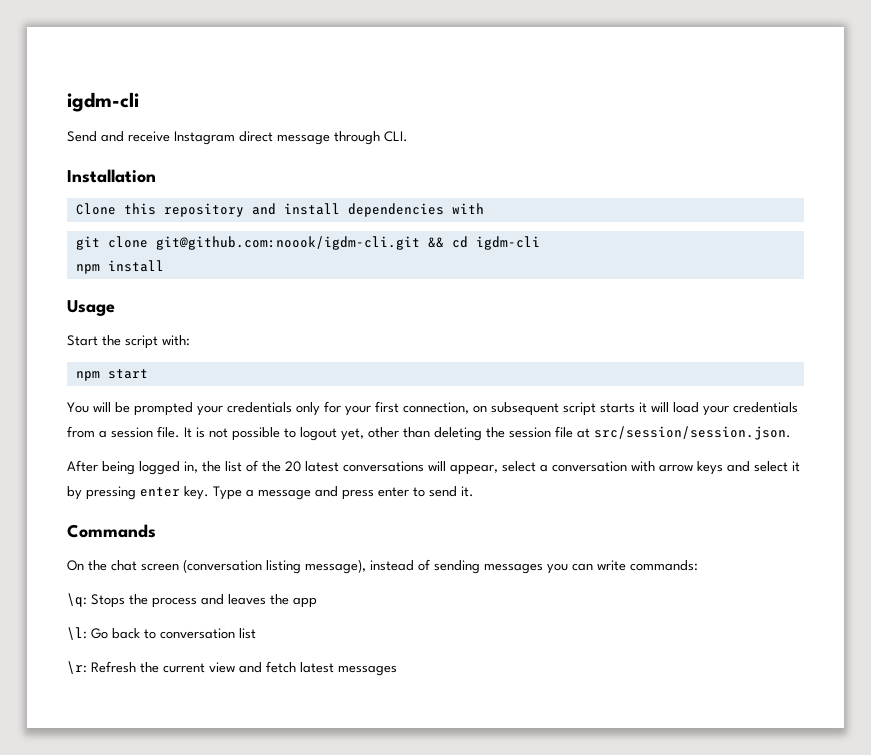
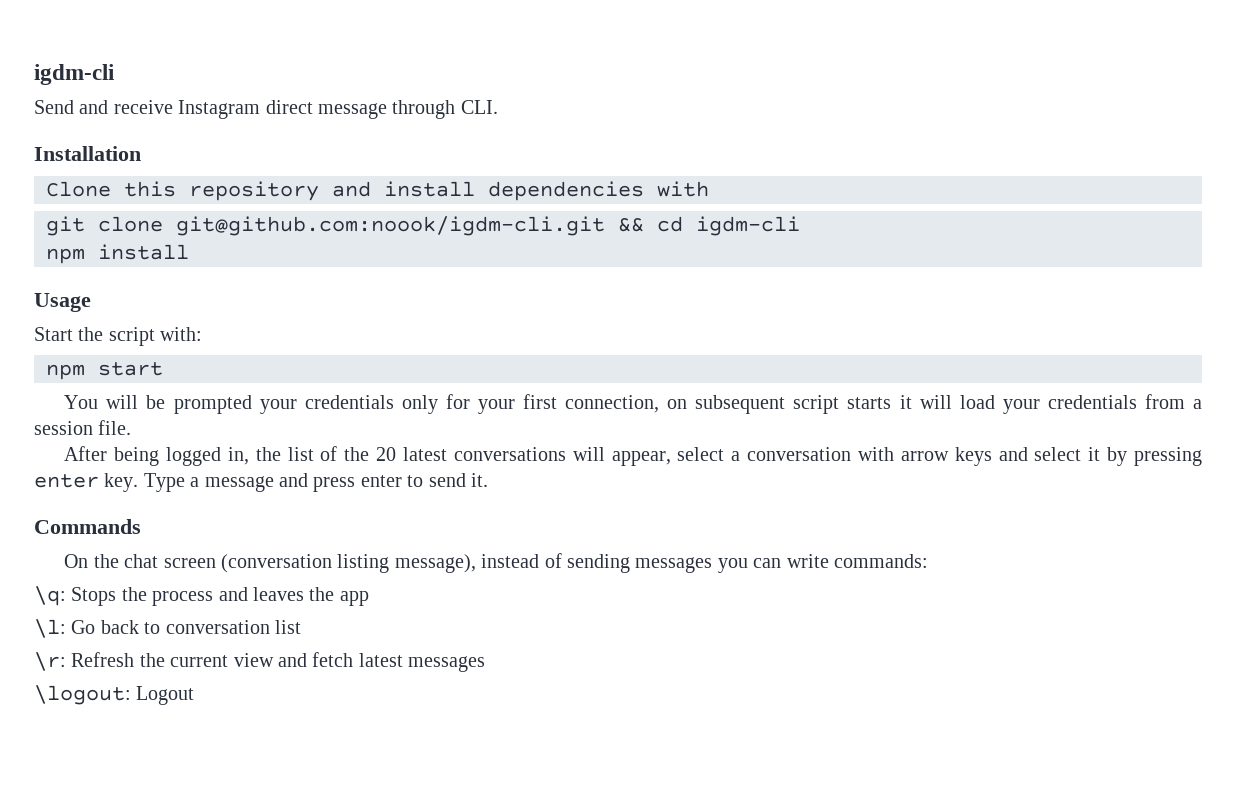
[184,426,791,441] It is not possible to logout yet, other than deleting the session file at src/session/session.json. -> (132, 427) none
(397, 670) none -> [34,685,195,705] // \logout: Logout

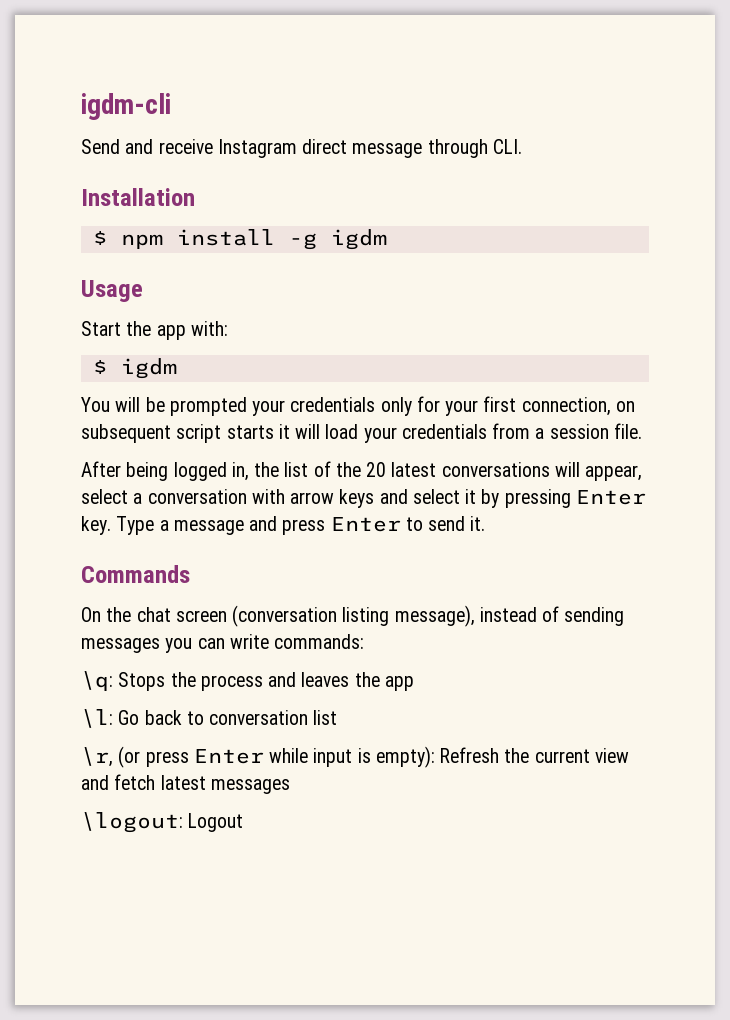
[46,181,709,201] [46,216,800,236] Clone this repository and install dependencies with // git clone git@github.com:noook/igdm-cli.git && cd igdm-cli // -> [92,231,107,245] $
(189, 252) none -> [288,229,387,250] -g igdm
[108,327,155,346] script -> [156,325,186,340] app
[46,362,163,380] npm start -> [92,358,177,379] $ igdm
[34,474,99,488] enter -> [575,490,646,505] Enter
[360,475,402,487] enter -> [330,517,401,532] Enter
[34,652,66,671] \r: -> [81,746,435,768] \r, (or press Enter while input is empty):

